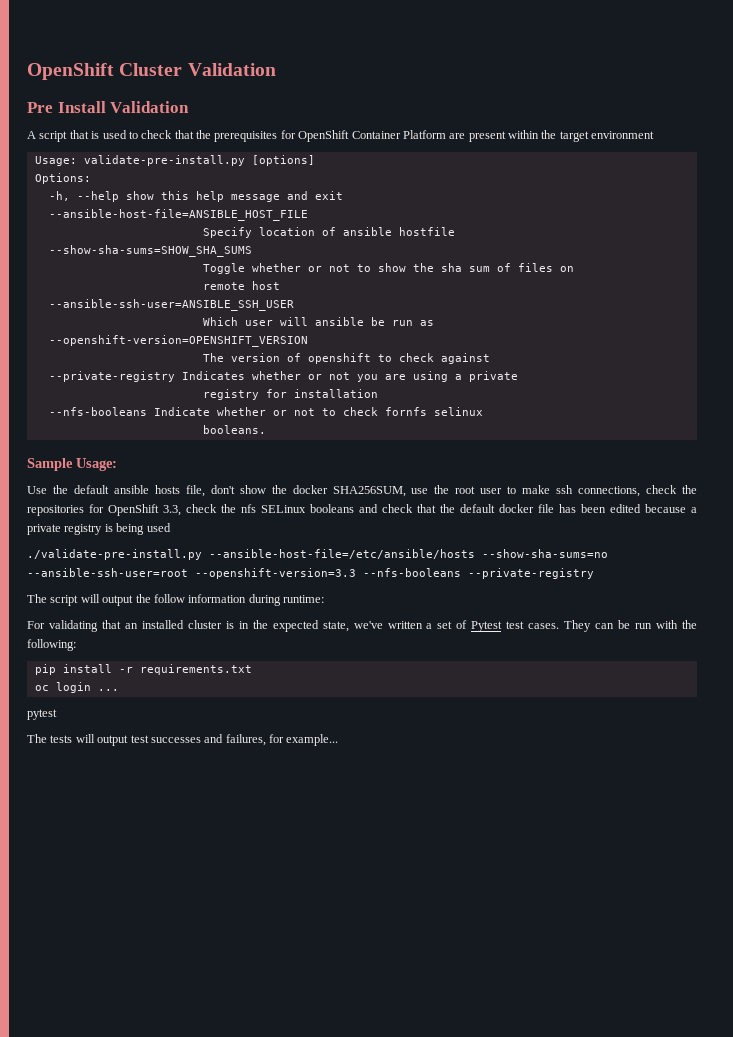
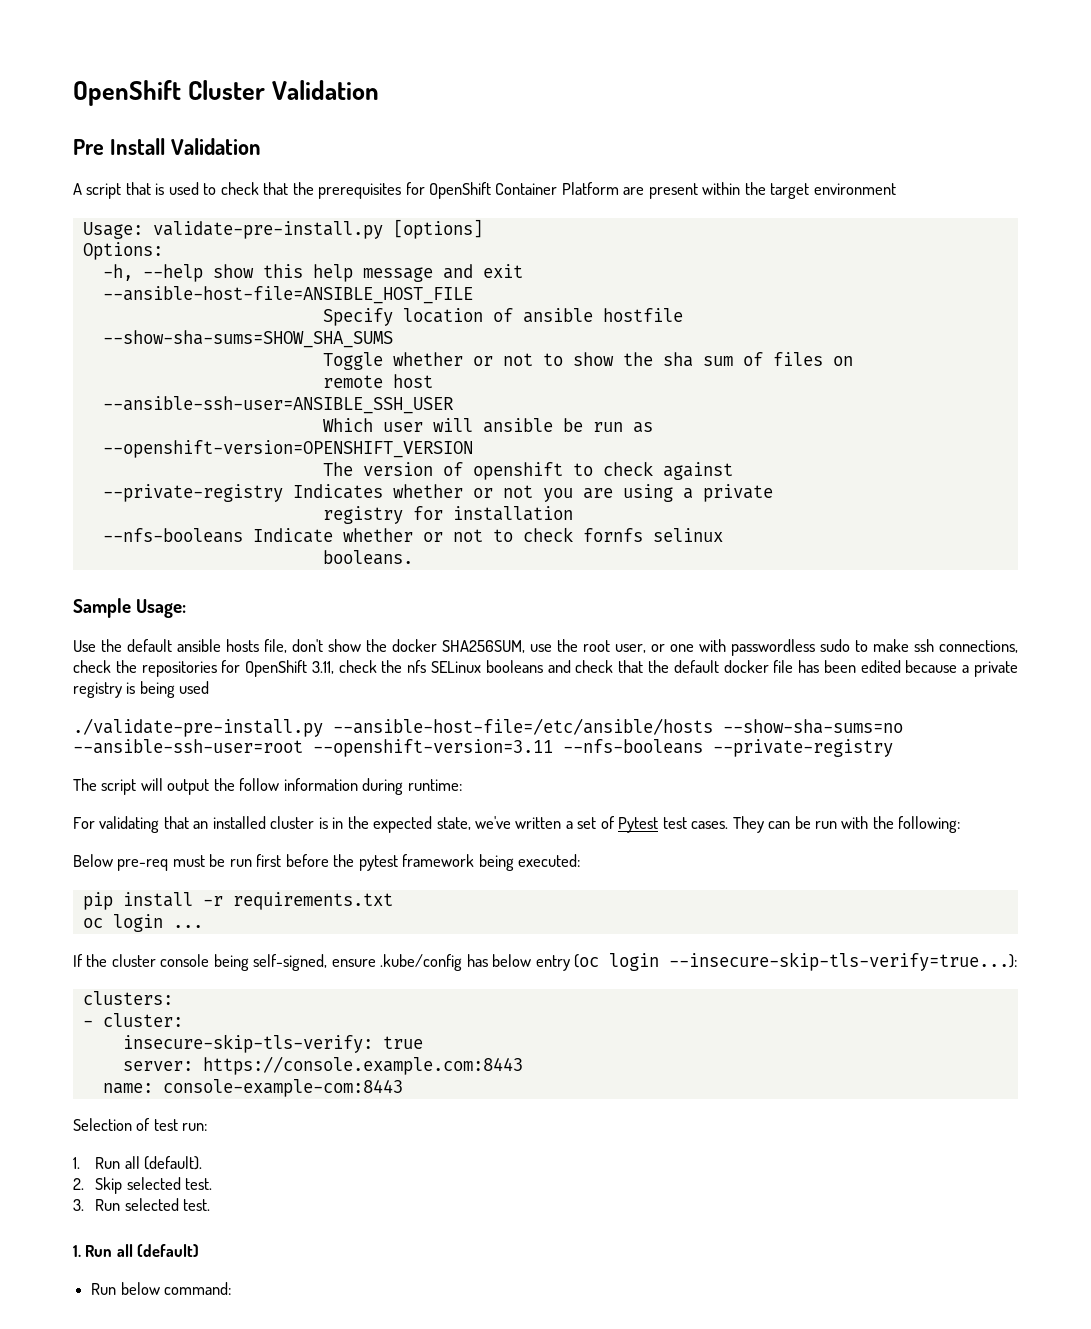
[480,488,503,494] user -> [615,639,850,656] user, or one with passwordless sudo
[163,505,181,516] 3.3, -> [311,661,334,674] 3.11,
[195,568,356,579] --openshift-version=3.3 -> [313,739,553,757] --openshift-version=3.11
(76, 645) none -> [73,854,581,871] // Below pre-req must be run first before the pytest framework being executed:
[27,709,57,720] [27,734,339,746] pytest // The tests will output test successes and failures, for example... -> [73,952,1017,971] [82,991,173,1005] [82,1013,183,1027] [122,1034,423,1053] [122,1056,523,1075] [102,1079,403,1097] [73,1118,208,1131] [73,1156,203,1170] [73,1177,213,1194] [73,1198,211,1211] [73,1244,200,1257] [91,1282,232,1295] If the cluster console being self-signed, ensure .kube/config has below entry (oc login --insecure-skip-tls-verify=true...): // clusters: // - cluster: // insecure-skip-tls-verify: true // server: https://console.example.com:8443 // name: console-example-com:8443 // Selection of test run: // 1. Run all (default). // 2. Skip selected test. // 3. Run selected test. // 1. Run all (default) // Run below command:

